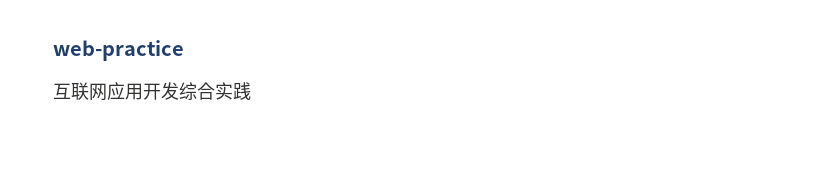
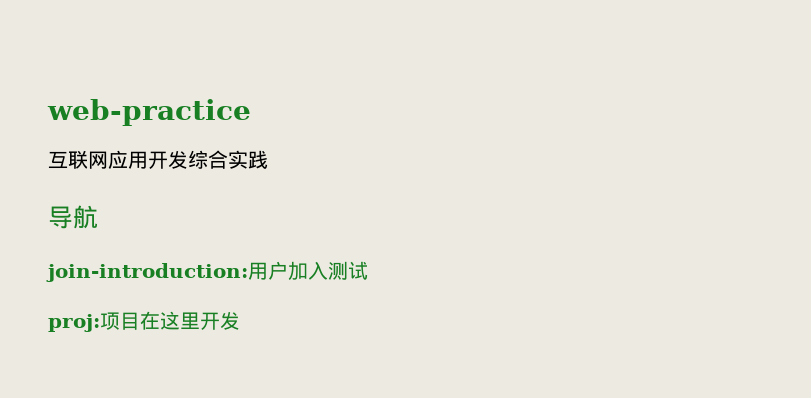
(251, 91) none -> [48,205,98,229] [46,261,368,282] [48,311,240,332] // 导航 // join-introduction:用户加入测试 // proj:项目在这里开发

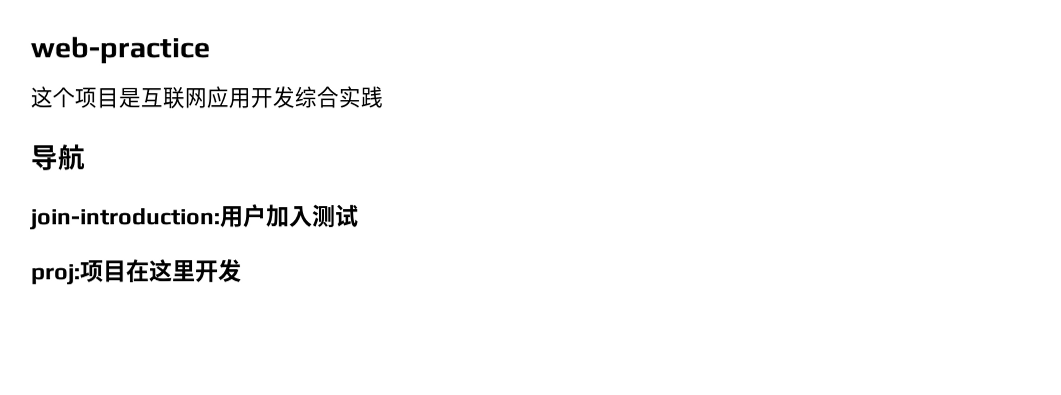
(251, 112) none -> [30,86,141,109] 这个项目是

